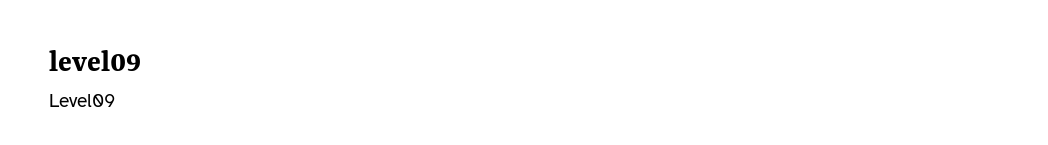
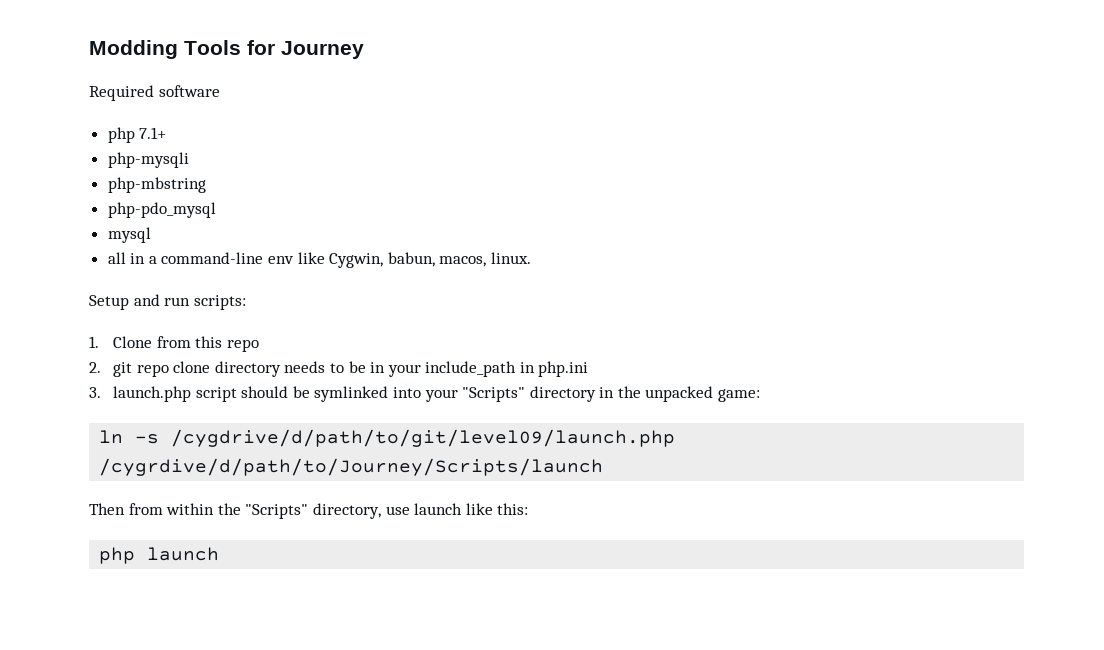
[49,50,141,71] [49,94,115,107] level09 // Level09 -> [89,40,364,59] [89,85,220,101] [107,127,167,143] [107,152,189,168] [107,177,206,193] [107,202,216,218] [107,227,151,243] [107,252,532,268] [89,294,246,310] [89,336,259,352] [89,361,589,377] [89,386,761,402] [99,429,676,447] [99,458,604,476] [89,503,529,519] [99,547,220,564] Modding Tools for Journey // Required software // php 7.1+ // php-mysqli // php-mbstring // php-pdo_mysql // mysql // all in a command-line env like Cygwin, babun, macos, linux. // Setup and run scripts: // 1. Clone from this repo // 2. git repo clone directory needs to be in your include_path in php.ini // 3. launch.php script should be symlinked into your "Scripts" directory in the unpacked game: // ln -s /cygdrive/d/path/to/git/level09/launch.php /cygrdive/d/path/to/Journey/Scripts/launch // Then from within the "Scripts" directory, use launch like this: // php launch

